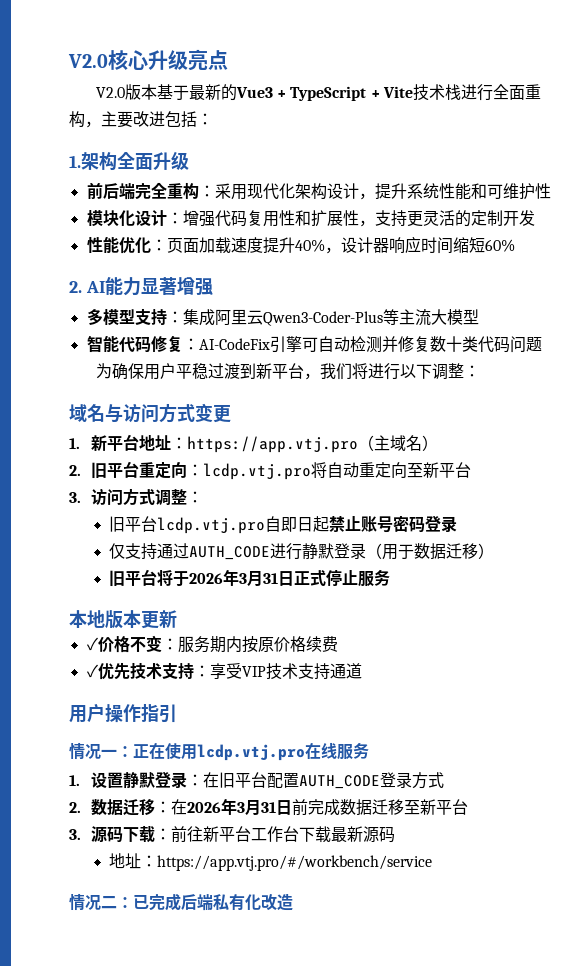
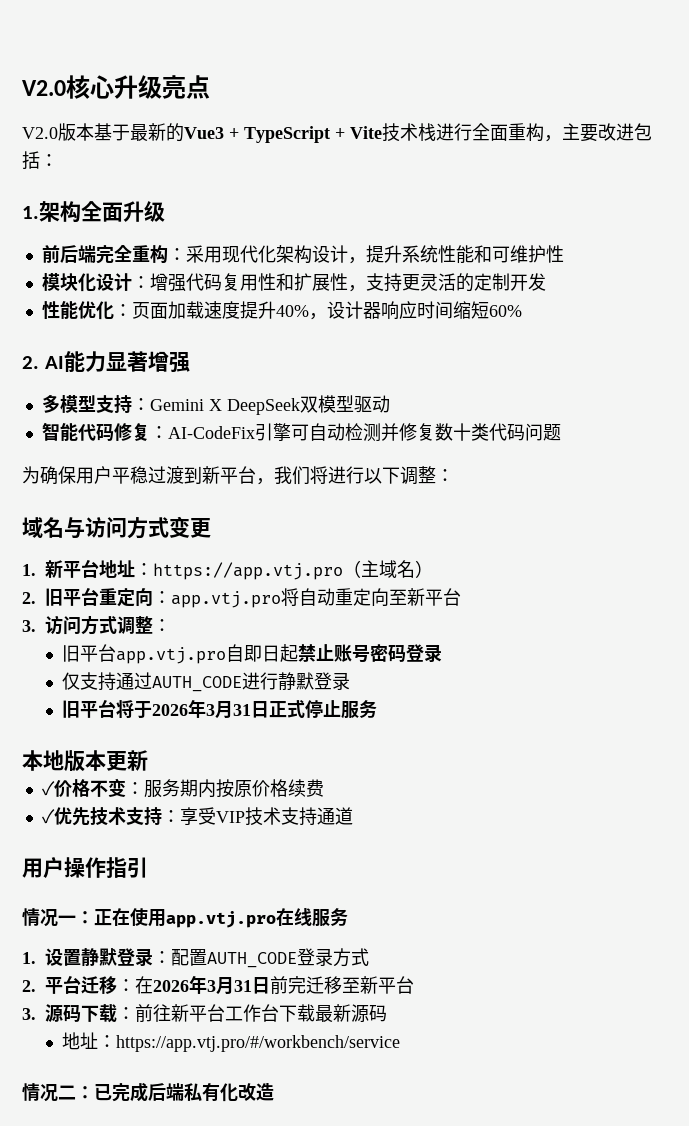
[182,309,479,326] 集成阿里云Qwen3-Coder-Plus等主流大模型 -> [149,395,390,415] Gemini X DeepSeek双模型驱动
[203,463,312,480] lcdp.vtj.pro -> [171,591,281,608] app.vtj.pro
[157,517,266,534] lcdp.vtj.pro -> [115,647,226,664] app.vtj.pro
[366,543,495,560] （用于数据迁移） -> (350, 681) none
[197,744,305,761] lcdp.vtj.pro -> [166,911,276,928] app.vtj.pro
[203,772,268,788] 在旧平台 -> (171, 957) none
[91,799,124,816] 数据 -> [45,975,81,994] 平台
[324,799,373,816] 成数据 -> (306, 985) none

